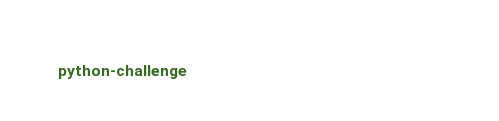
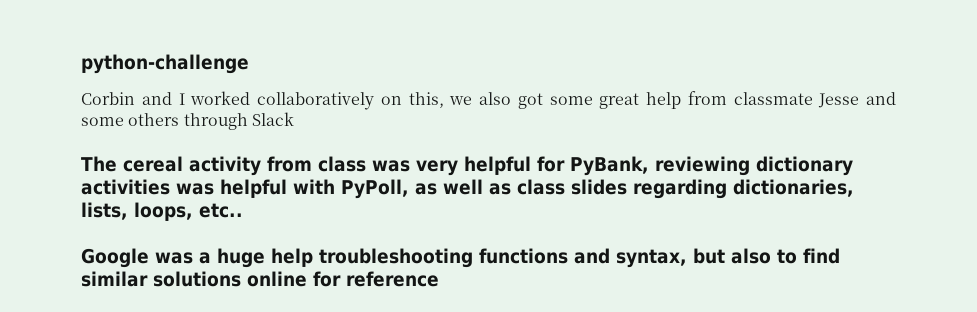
(187, 72) none -> [81,91,896,110] [81,112,294,130] [81,156,853,176] [81,179,854,199] [81,202,243,221] [81,248,840,268] [81,271,439,287] // Corbin and I worked collaboratively on this, we also got some great help from classmate Jesse and some others through Slack // The cereal activity from class was very helpful for PyBank, reviewing dictionary activities was helpful with PyPoll, as well as class slides regarding dictionaries, lists, loops, etc.. // Google was a huge help troubleshooting functions and syntax, but also to find similar solutions online for reference

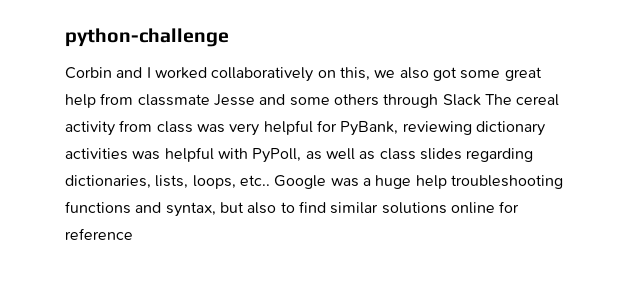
(294, 119) // -> (481, 100) none
(243, 210) // -> (270, 180) none

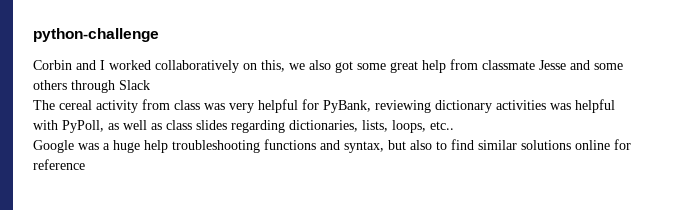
(481, 100) none -> (150, 85) //
(270, 180) none -> (454, 125) //

